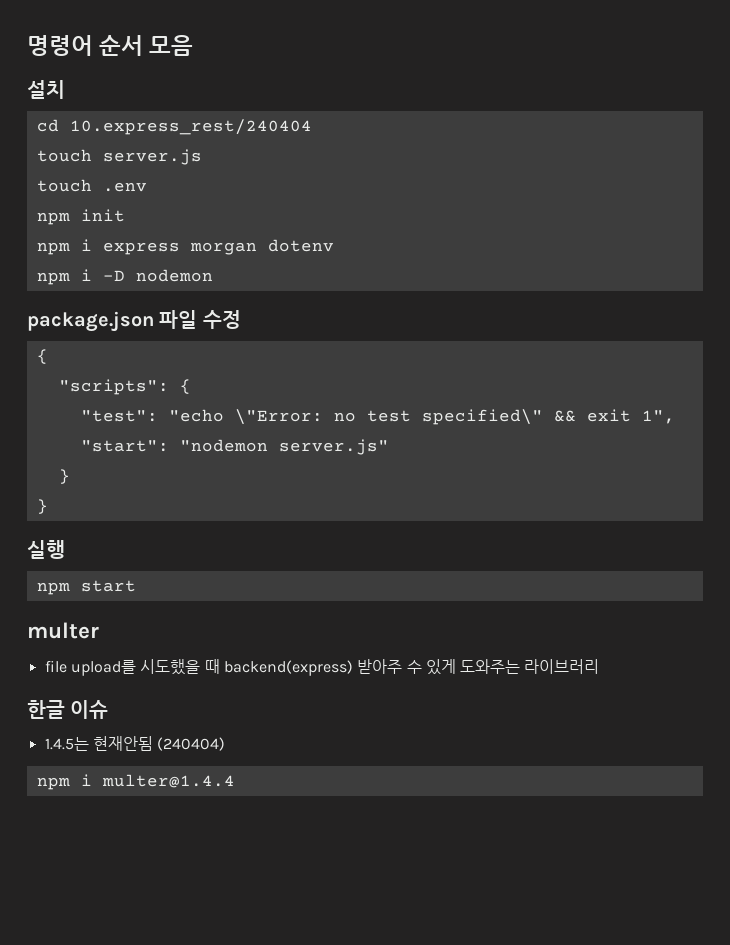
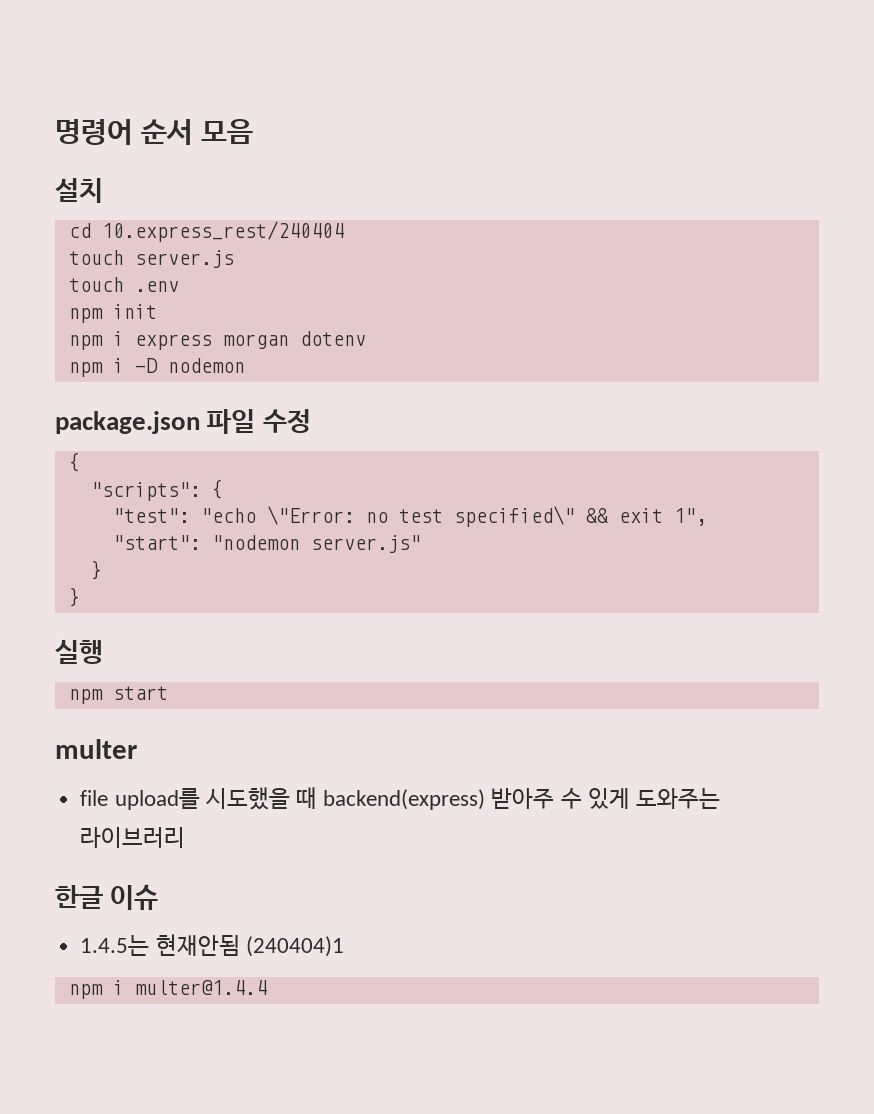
[157,737,226,751] (240404) -> [245,936,344,957] (240404)1

